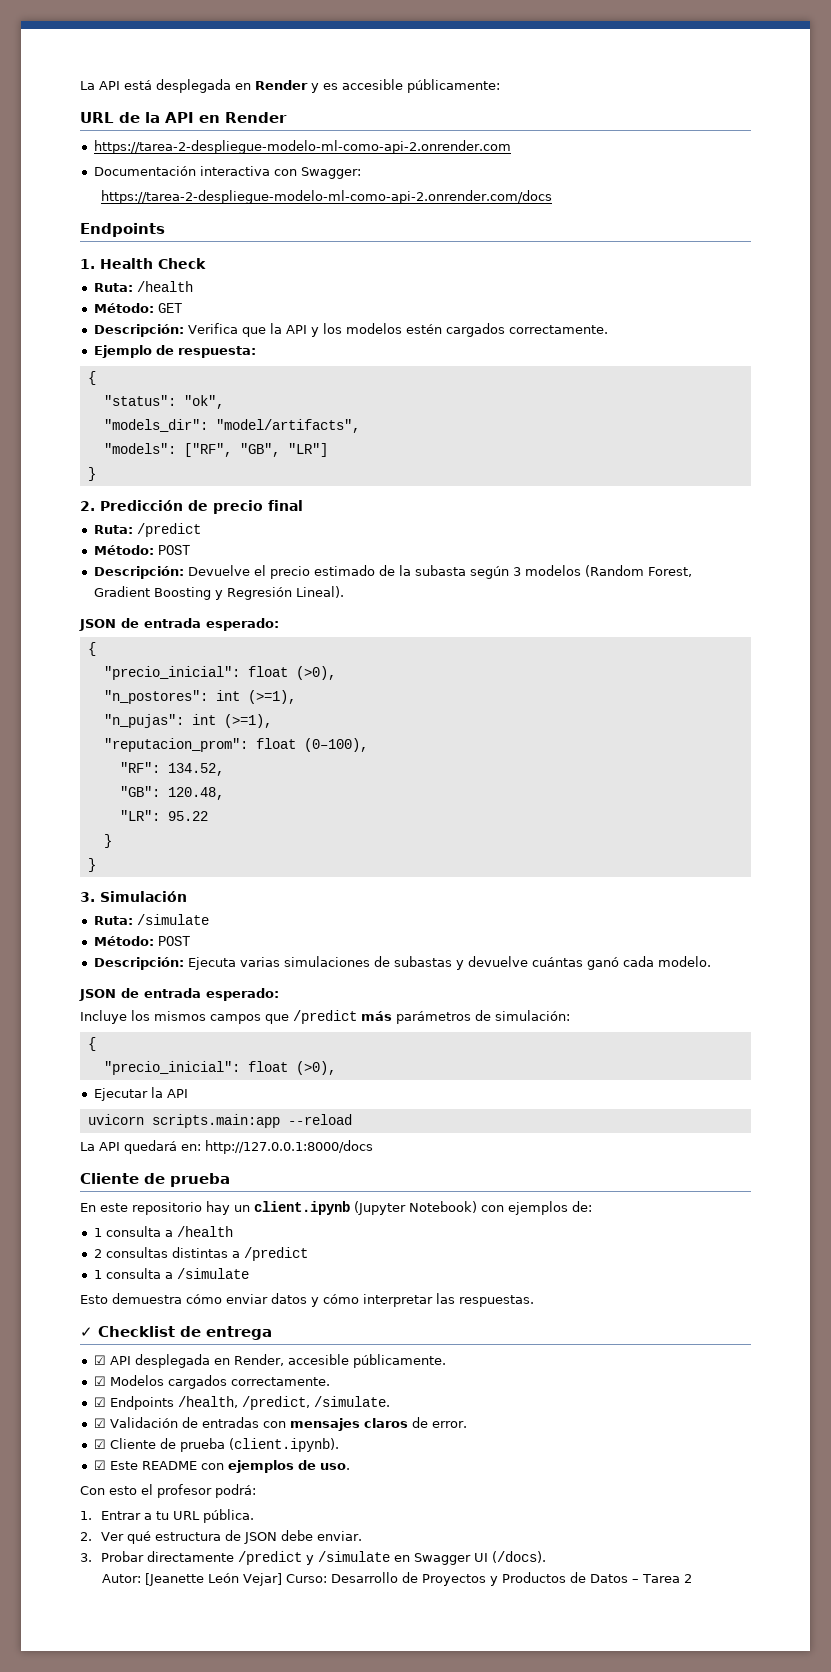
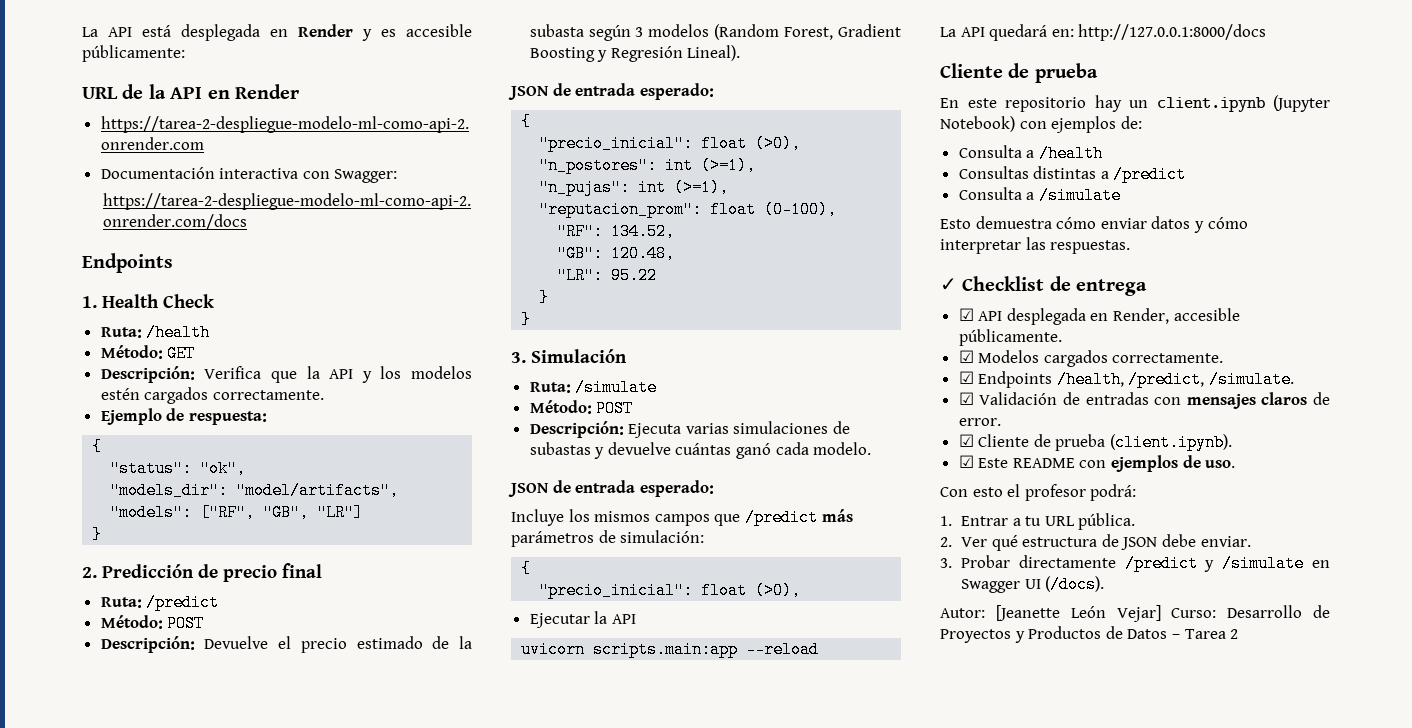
[93,1226,161,1237] 1 consulta -> [958,145,1022,158] Consulta
[93,1247,168,1258] 2 consultas -> [958,166,1029,179] Consultas
[93,1268,161,1279] 1 consulta -> [958,187,1022,200] Consulta

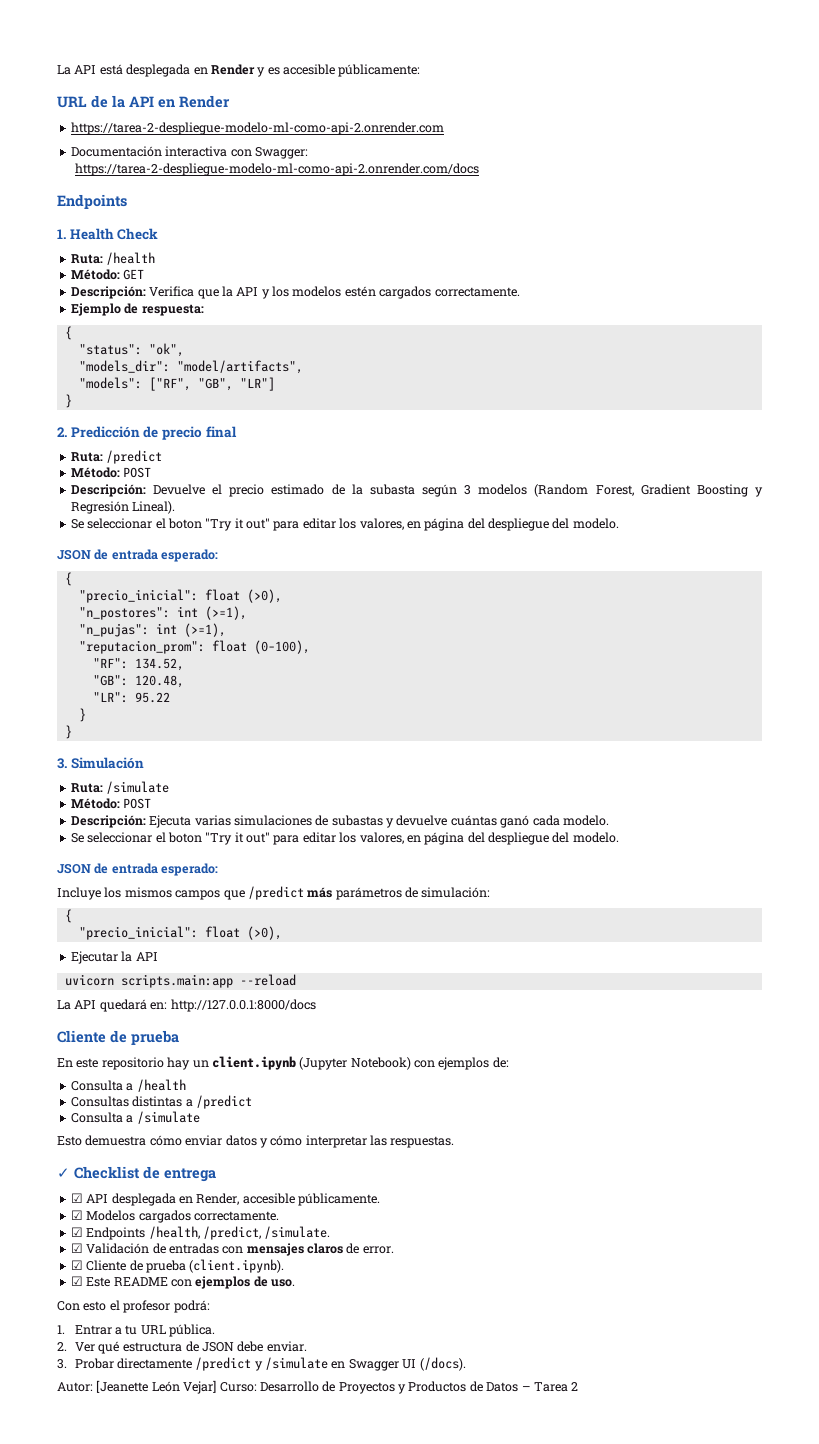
(741, 53) none -> [70,518,619,531] // Se seleccionar el boton "Try it out" para editar los valores, en página del despliegue del modelo.
(872, 448) none -> [70,832,619,845] // Se seleccionar el boton "Try it out" para editar los valores, en página del despliegue del modelo.

